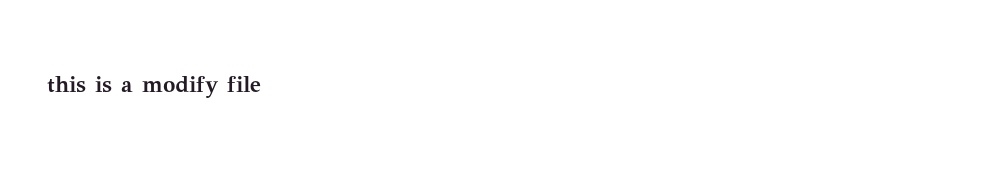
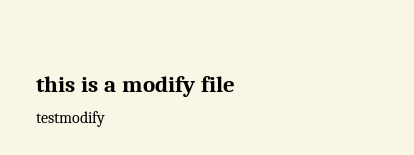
(261, 84) none -> [36,111,105,127] // testmodify

